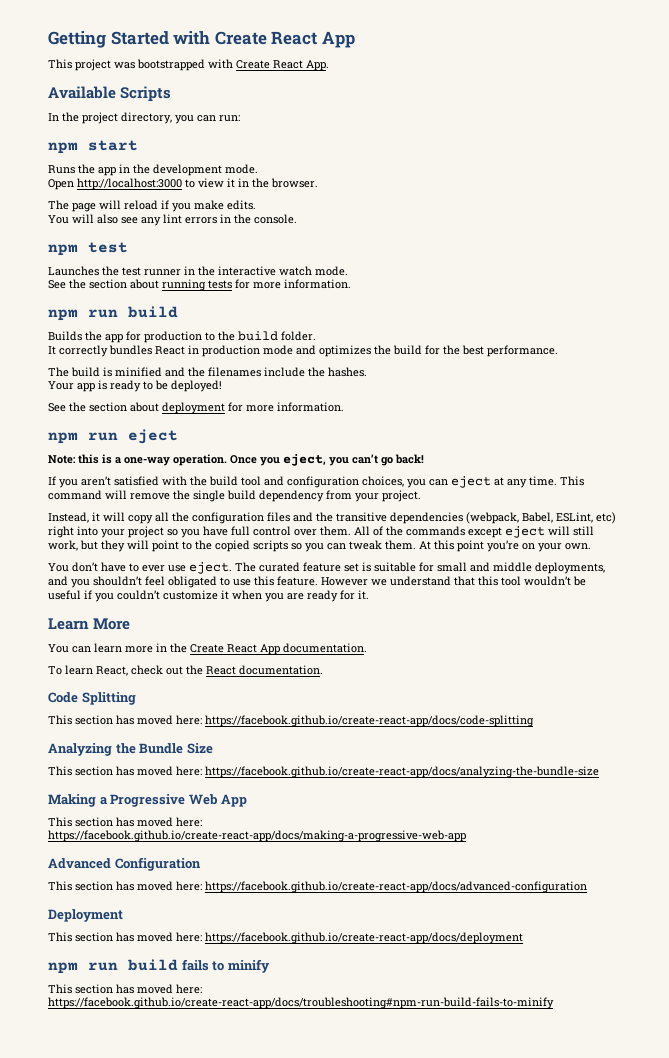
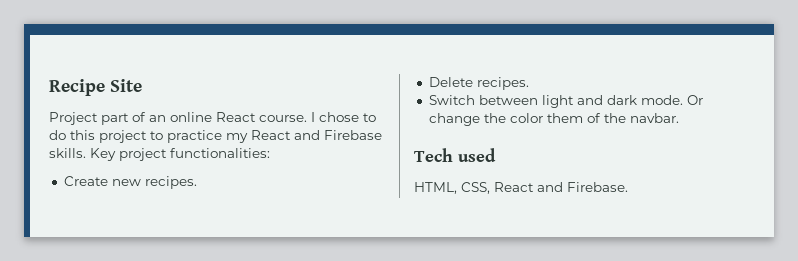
[48,31,355,48] [48,59,329,71] [48,86,172,102] [48,112,240,124] [48,140,138,154] [48,164,258,176] [48,178,318,190] [48,200,256,212] [48,214,297,226] [48,242,128,256] [48,266,348,276] [48,279,351,291] [48,306,178,321] [48,331,316,343] [48,345,558,357] [48,367,367,377] [48,380,222,392] [48,402,344,414] [48,429,178,444] [48,454,424,466] [48,476,584,488] [48,490,421,502] [48,512,616,524] [48,526,594,538] [48,540,591,552] [48,562,605,574] [48,576,586,588] [48,590,369,602] [48,618,131,630] [48,643,367,655] [48,665,323,676] [48,692,136,705] [48,715,534,727] [48,743,213,756] [48,766,599,778] [48,794,248,807] [48,817,202,827] [48,830,466,842] [48,857,201,871] [48,881,587,893] [48,909,123,922] [48,932,523,944] [48,959,270,974] [48,984,202,994] [48,997,554,1009] Getting Started with Create React App // This project was bootstrapped with Create React App. // Available Scripts // In the project directory, you can run: // npm start // Runs the app in the development mode. // Open http://localhost:3000 to view it in the browser. // The page will reload if you make edits. // You will also see any lint errors in the console. // npm test // Launches the test runner in the interactive watch mode. // See the section about running tests for more information. // npm run build // Builds the app for production to the build folder. // It correctly bundles React in production mode and optimizes the build for the best performance. // The build is minified and the filenames include the hashes. // Your app is ready to be deployed! // See the section about deployment for more information. // npm run eject // Note: this is a one-way operation. Once you eject, you can’t go back! // If you aren’t satisfied with the build tool and configuration choices, you can eject at any time. This command will remove the single build dependency from your project. // Instead, it will copy all the configuration files and the transitive dependencies (webpack, Babel, ESLint, etc) right into your project so you have full control over them. All of the commands except eject will still work, but they will point to the copied scripts so you can tweak them. At this point you’re on your own. // You don’t have to ever use eject. The curated feature set is suitable for small and middle deployments, and you shouldn’t feel obligated to use this feature. However we understand that this tool wouldn’t be useful if you couldn’t customize it when you are ready for it. // Learn More // You can learn more in the Create React App documentation. // To learn React, check out the React documentation. // Code Splitting // This section has moved here: https://facebook.github.io/create-react-app/docs/code-splitting // Analyzing the Bundle Size // This section has moved here: https://facebook.github.io/create-react-app/docs/analyzing-the-bundle-size // Making a Progressive Web App // This section has moved here: https://facebook.github.io/create-react-app/docs/making-a-progressive-web-app // Advanced Configuration // This section has moved here: https://facebook.github.io/create-react-app/docs/advanced-configuration // Deployment // This section has moved here: https://facebook.github.io/create-react-app/docs/deployment // npm run build fails to minify // This section has moved here: https://facebook.github.io/create-react-app/docs/troubleshooting#npm-run-build-fails-to-minify -> [49,79,143,96] [49,112,376,125] [49,130,382,143] [49,148,270,161] [63,176,197,189] [428,77,529,90] [428,95,703,108] [428,113,679,126] [414,148,496,162] [414,182,628,194] Recipe Site // Project part of an online React course. I chose to do this project to practice my React and Firebase skills. Key project functionalities: // Create new recipes. // Delete recipes. // Switch between light and dark mode. Or change the color them of the navbar. // Tech used // HTML, CSS, React and Firebase.

